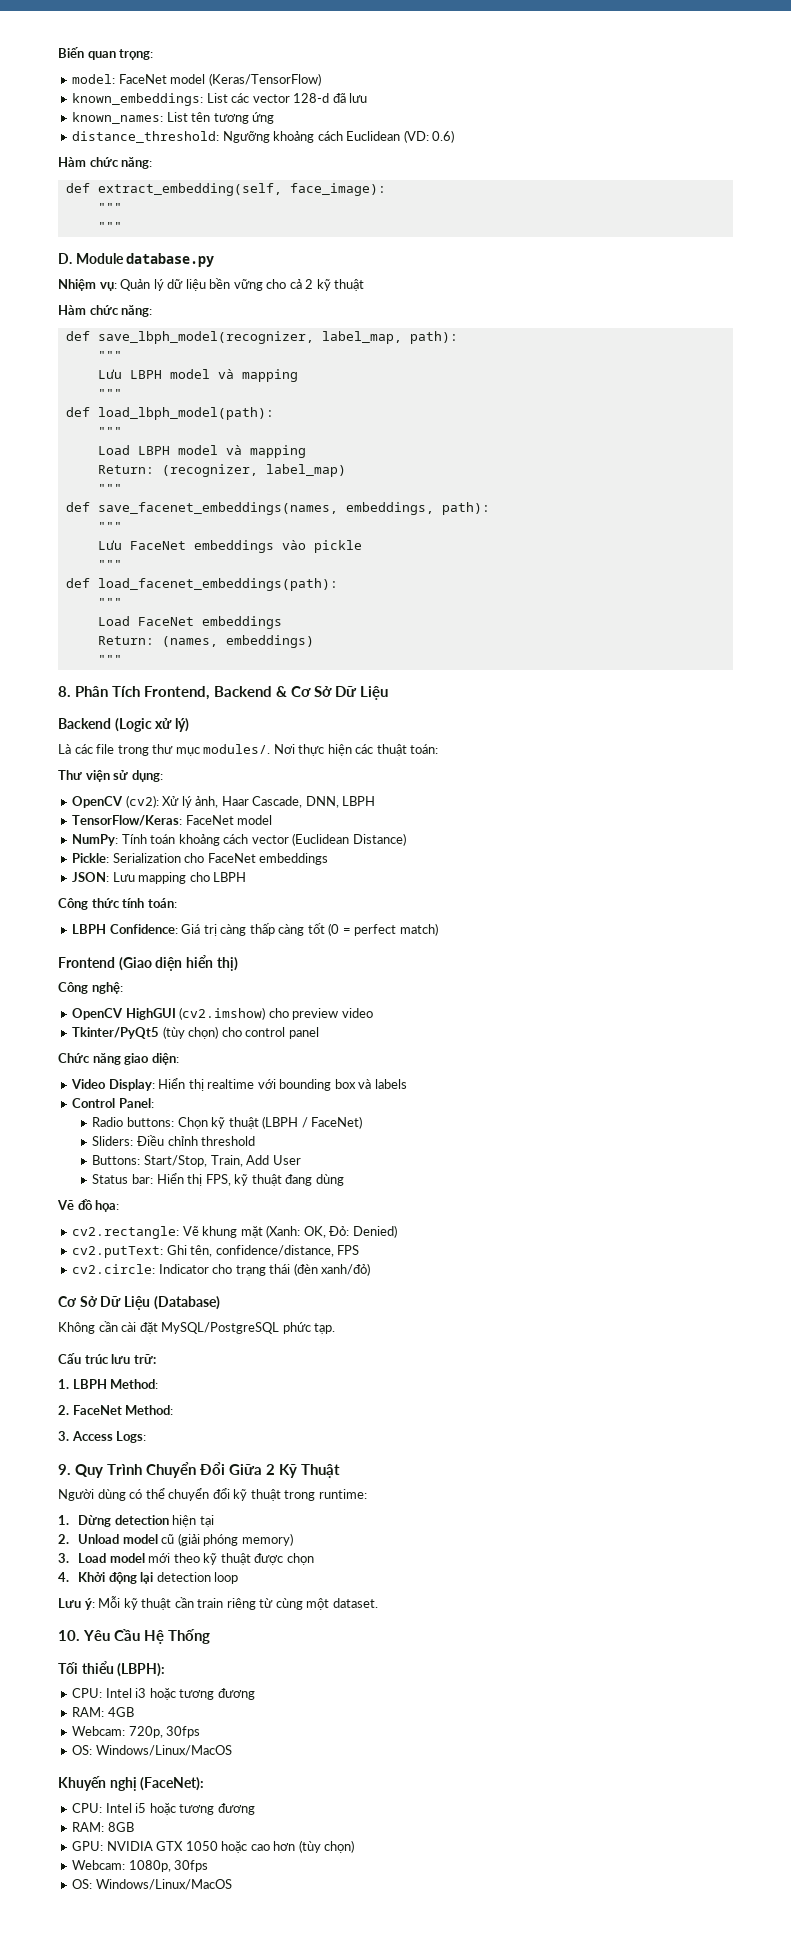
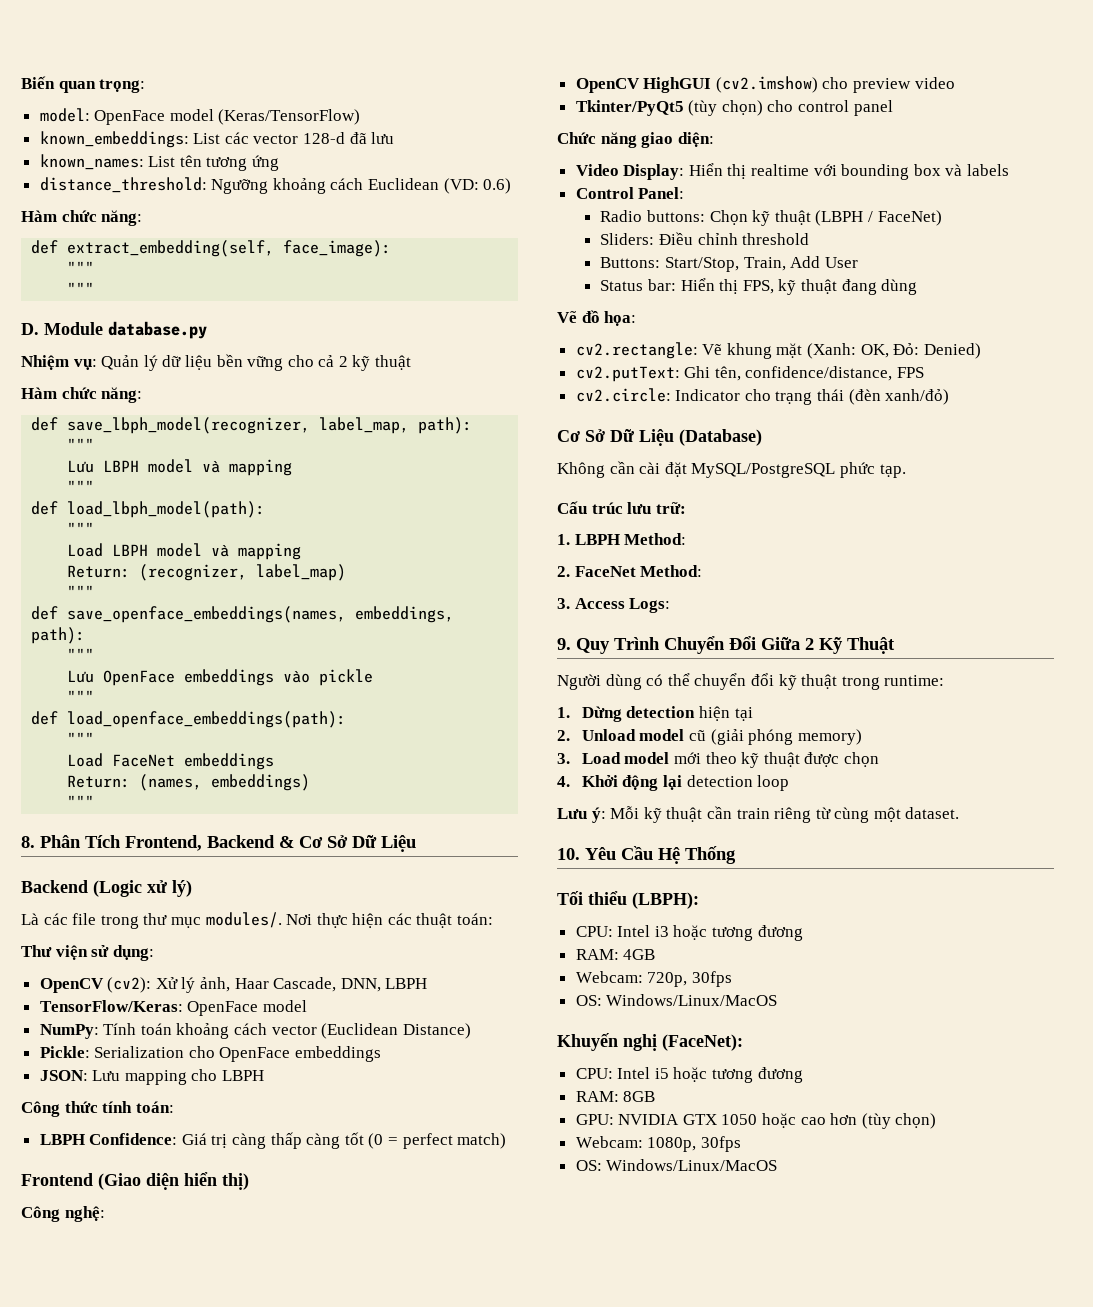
[118,74,167,84] FaceNet -> [94,110,166,125] OpenFace
[97,502,338,515] save_facenet_embeddings(names, -> [67,606,347,623] save_openface_embeddings(names,
[129,541,186,550] FaceNet -> [103,670,176,686] OpenFace
[97,578,338,591] load_facenet_embeddings(path): -> [67,711,347,728] load_openface_embeddings(path):
[185,815,234,825] FaceNet -> [187,1001,259,1016] OpenFace
[207,853,256,863] FaceNet -> [219,1047,291,1062] OpenFace

